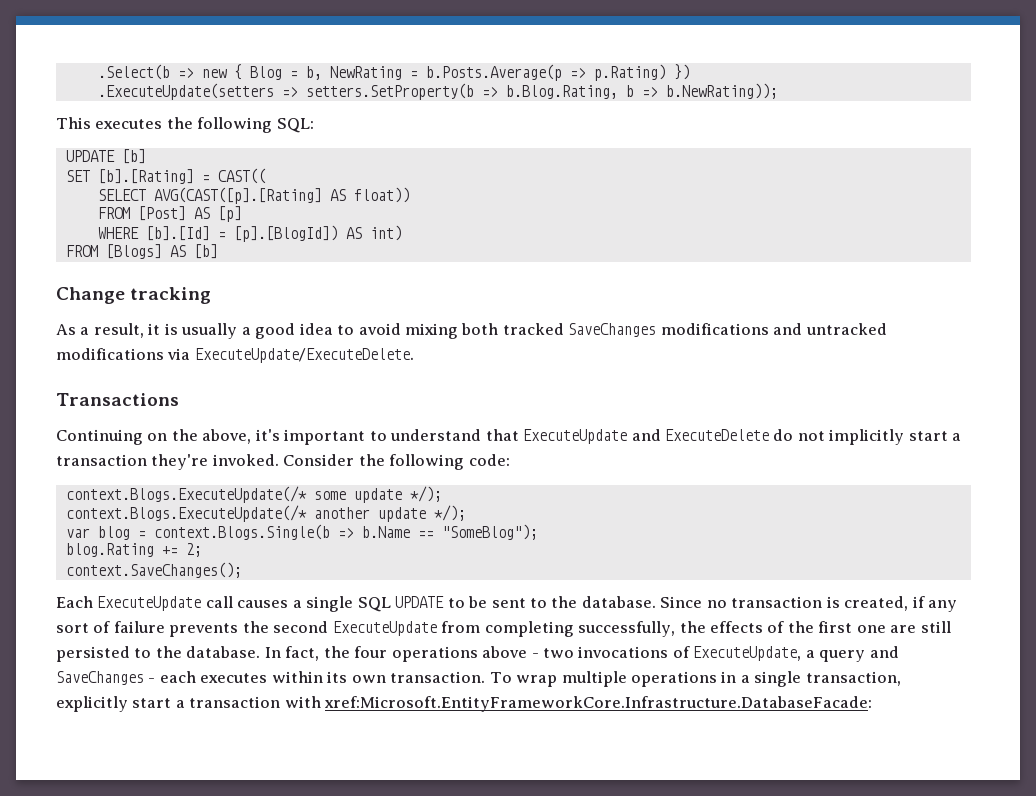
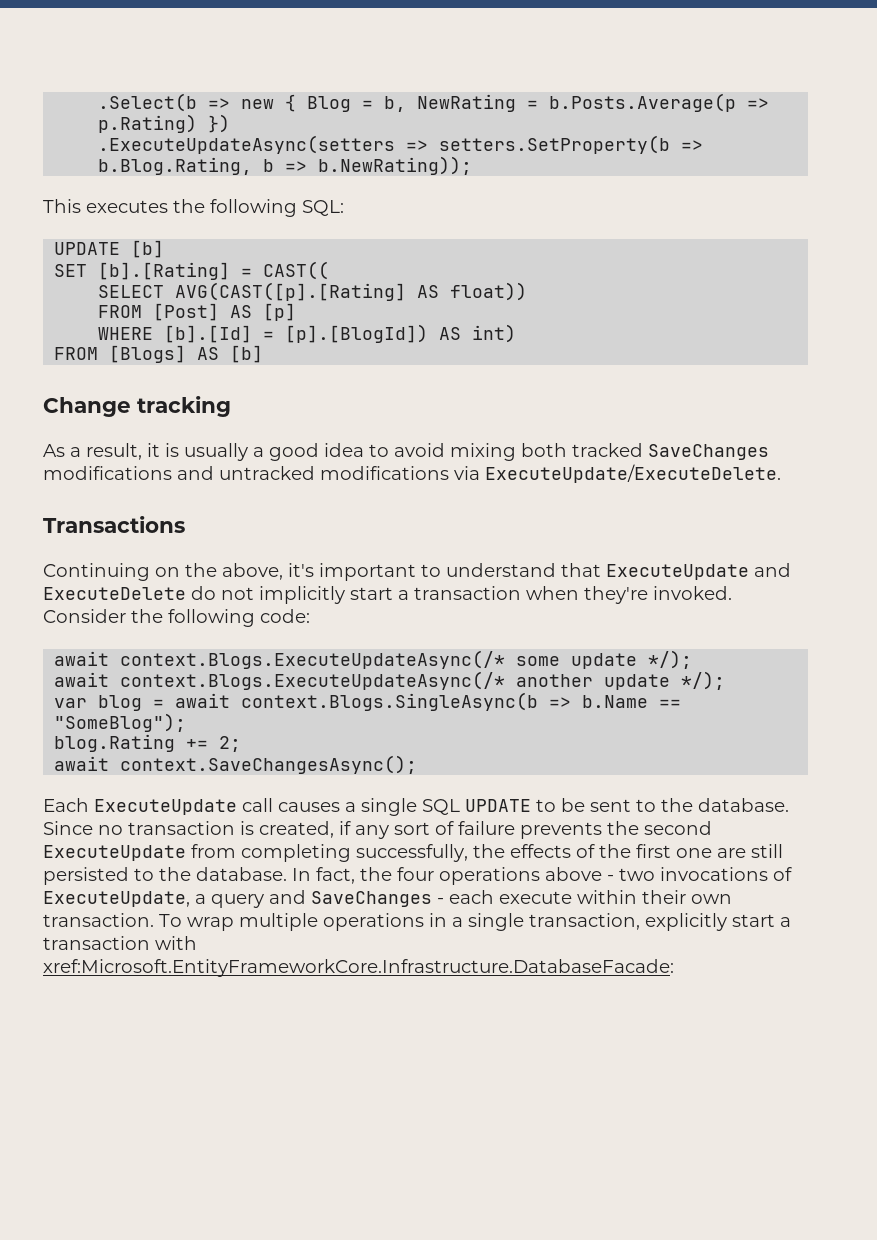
[97,83,274,100] .ExecuteUpdate(setters -> [98,135,396,154] .ExecuteUpdateAsync(setters
(147, 460) none -> [526,586,579,600] when
[65,486,307,503] context.Blogs.ExecuteUpdate(/* -> [54,650,506,669] await context.Blogs.ExecuteUpdateAsync(/*
[65,505,307,522] context.Blogs.ExecuteUpdate(/* -> [54,671,506,690] await context.Blogs.ExecuteUpdateAsync(/*
[153,524,330,540] context.Blogs.Single(b -> [175,692,539,711] await context.Blogs.SingleAsync(b
[65,562,242,578] context.SaveChanges(); -> [54,755,418,774] await context.SaveChangesAsync();
[200,671,348,683] executes within its -> [499,890,686,904] execute within their

